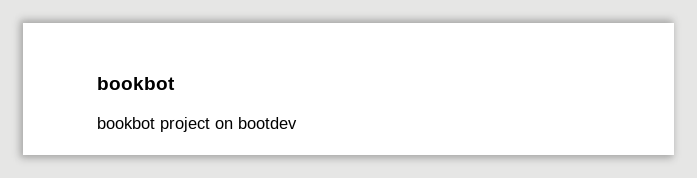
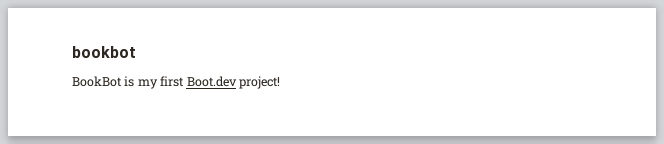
[97,117,297,132] bookbot project on bootdev -> [72,76,280,89] BookBot is my first Boot.dev project!

